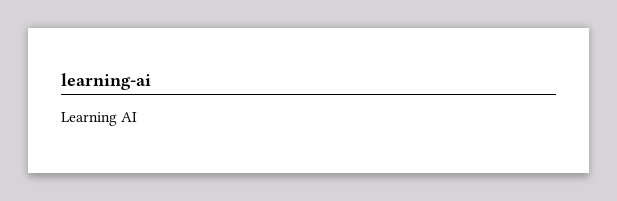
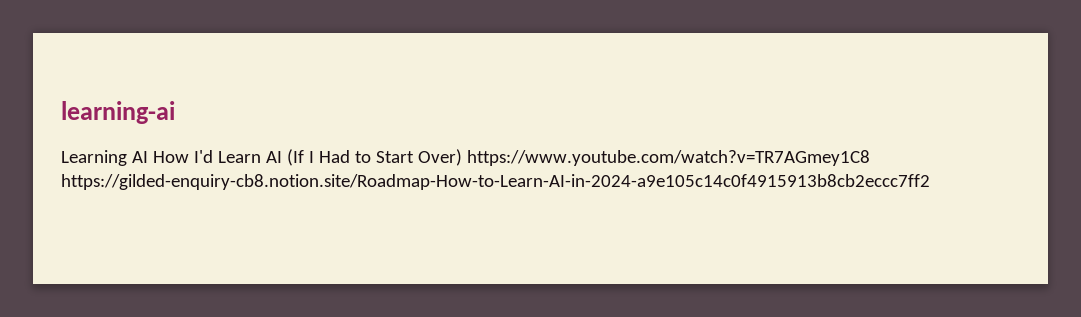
(138, 117) none -> [152,149,870,166] [61,174,930,190] How I'd Learn AI (If I Had to Start Over) https://www.youtube.com/watch?v=TR7AGmey1C8 https://gilded-enquiry-cb8.notion.site/Roadmap-How-to-Learn-AI-in-2024-a9e105c14c0f4915913b8cb2eccc7ff2

